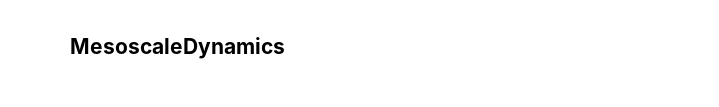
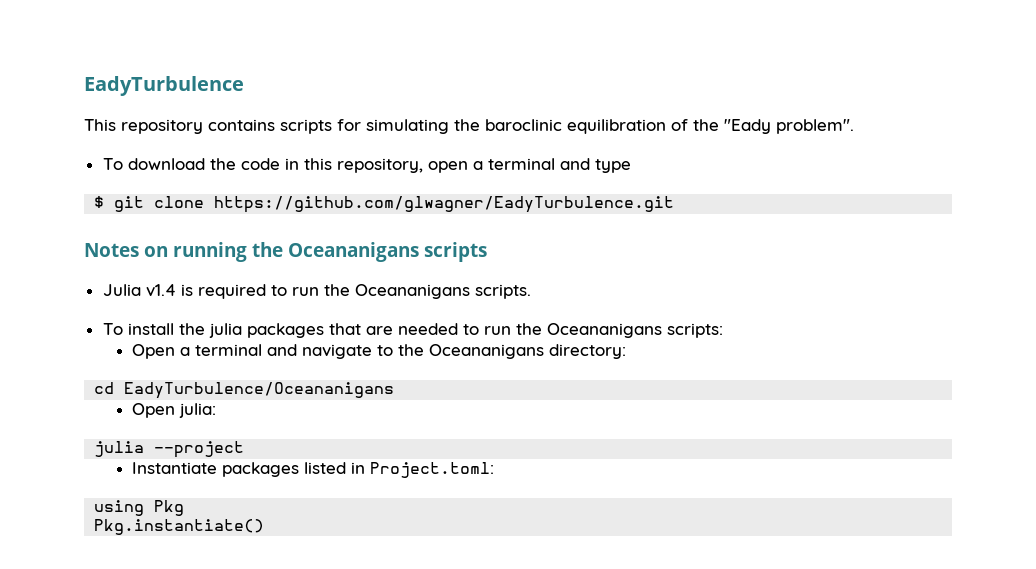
[70,37,285,59] MesoscaleDynamics -> [84,76,244,96] [84,119,854,134] [102,158,631,173] [94,196,675,213] [84,242,487,262] [102,284,531,299] [102,323,723,338] [132,344,627,359] [94,382,395,399] [132,403,217,418] [94,441,245,458] [132,462,495,478] [94,500,185,516] [94,519,265,535] EadyTurbulence // This repository contains scripts for simulating the baroclinic equilibration of the "Eady problem". // To download the code in this repository, open a terminal and type // $ git clone https://github.com/glwagner/EadyTurbulence.git // Notes on running the Oceananigans scripts // Julia v1.4 is required to run the Oceananigans scripts. // To install the julia packages that are needed to run the Oceananigans scripts: // Open a terminal and navigate to the Oceananigans directory: // cd EadyTurbulence/Oceananigans // Open julia: // julia --project // Instantiate packages listed in Project.toml: // using Pkg // Pkg.instantiate()

